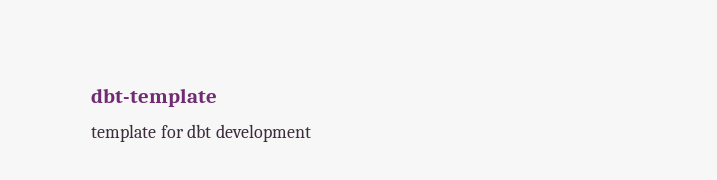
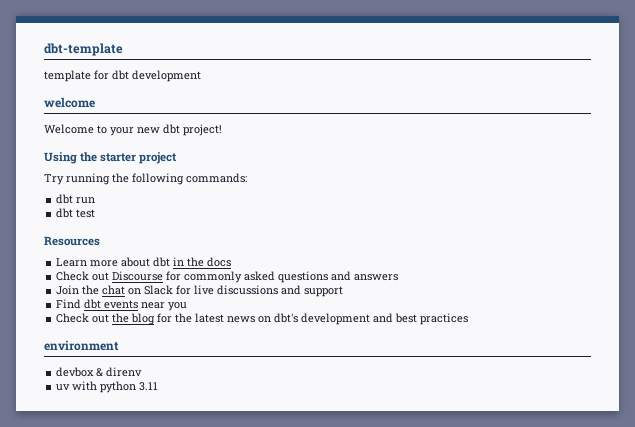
(312, 133) none -> [44,97,95,108] [44,124,222,136] [44,152,178,164] [44,173,247,185] [56,194,96,204] [56,208,96,218] [44,236,100,246] [56,257,232,267] [56,271,399,283] [56,285,344,297] [56,299,188,311] [56,313,469,325] [44,340,119,351] [56,367,143,377] [56,381,159,393] // welcome // Welcome to your new dbt project! // Using the starter project // Try running the following commands: // dbt run // dbt test // Resources // Learn more about dbt in the docs // Check out Discourse for commonly asked questions and answers // Join the chat on Slack for live discussions and support // Find dbt events near you // Check out the blog for the latest news on dbt's development and best practices // environment // devbox & direnv // uv with python 3.11

